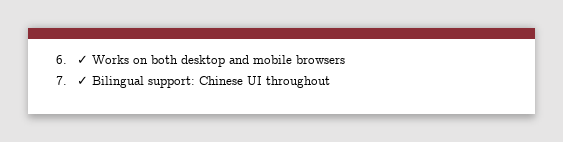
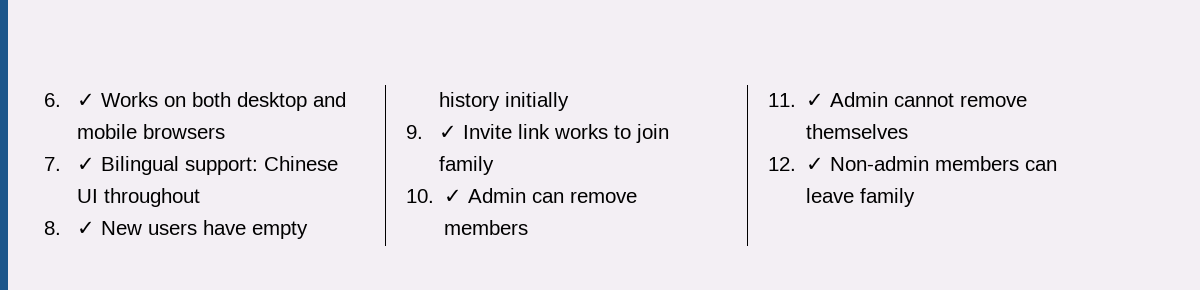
(330, 82) none -> [44,220,309,239] [439,92,570,111] [406,124,670,143] [439,156,495,175] [406,188,638,203] [444,220,529,235] [768,92,1028,107] [806,124,909,139] [768,156,1058,171] [806,188,916,207] // 8. ✓ New users have empty history initially // 9. ✓ Invite link works to join family // 10. ✓ Admin can remove members // 11. ✓ Admin cannot remove themselves // 12. ✓ Non-admin members can leave family

